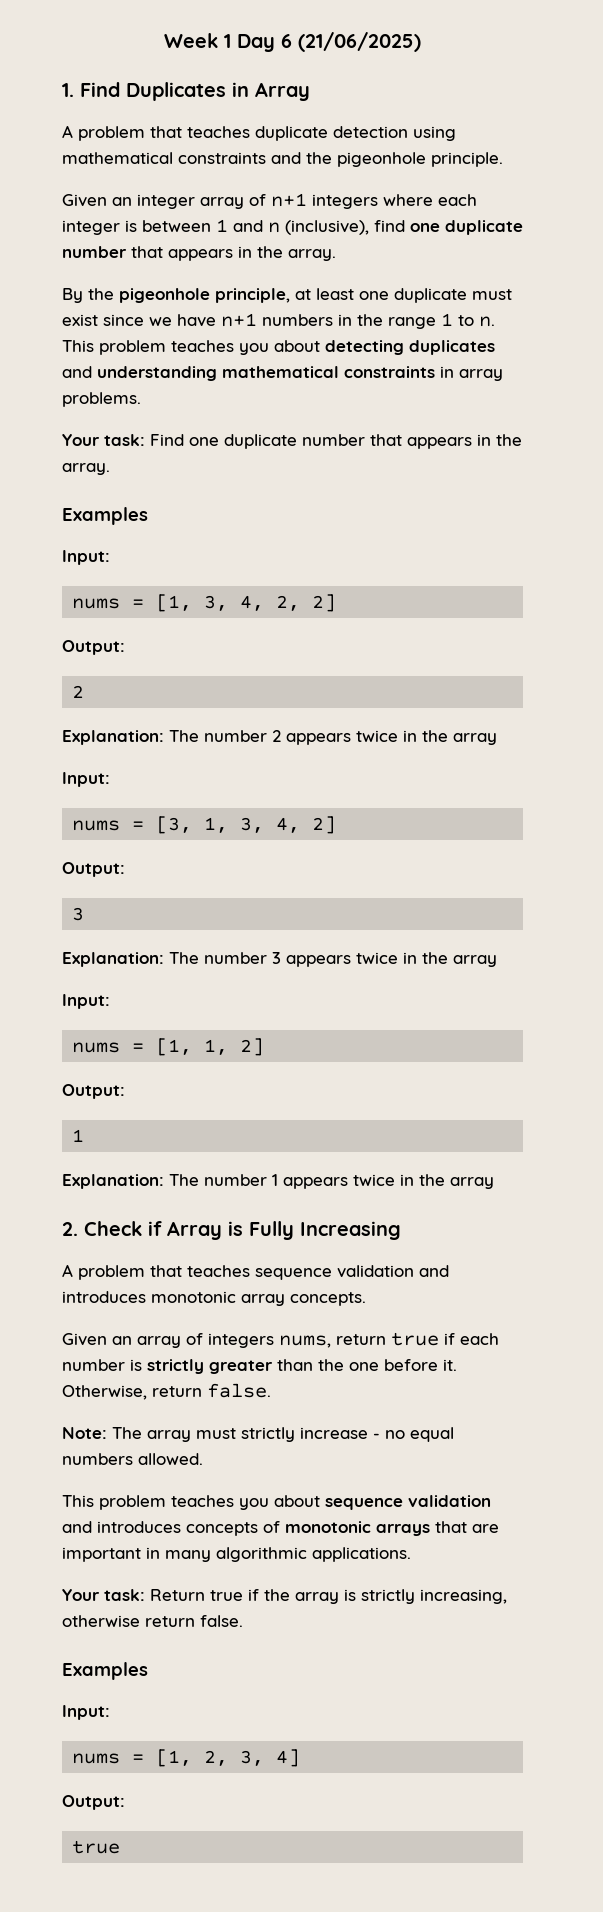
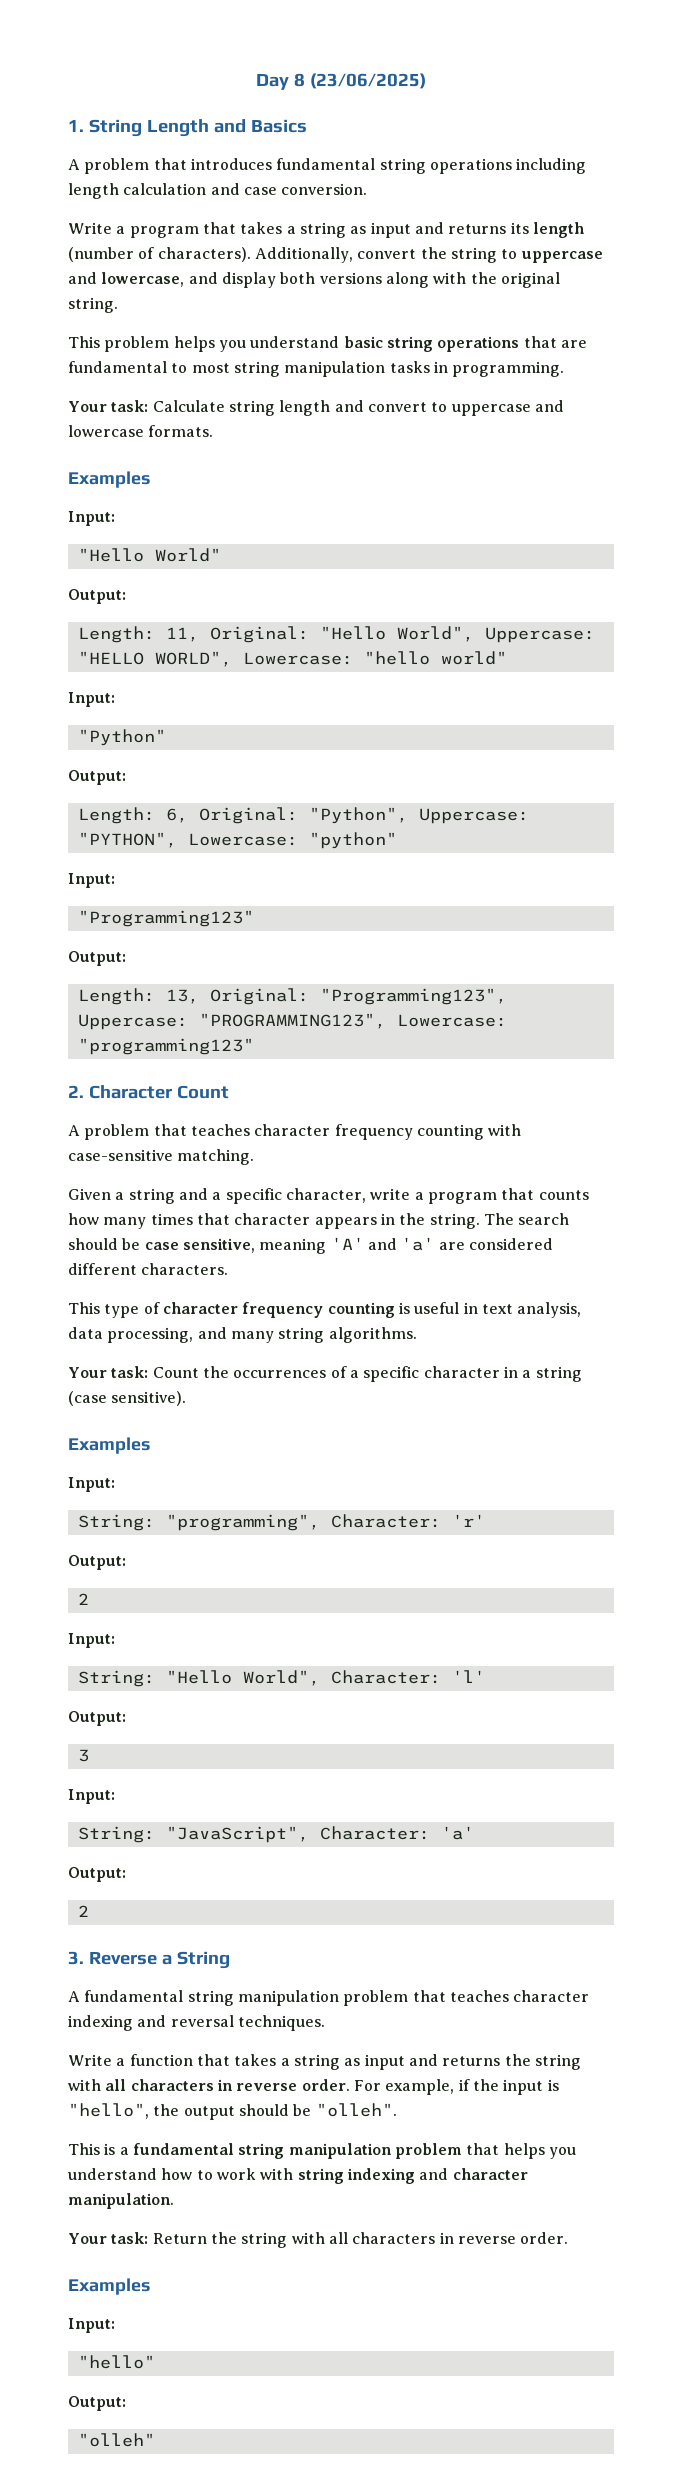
[164,32,421,52] [62,82,310,101] [62,125,456,141] [62,152,503,167] [62,193,477,209] [62,219,523,235] [62,246,336,261] [62,288,512,303] [62,313,495,329] [62,340,495,355] [62,366,503,381] [62,392,141,407] [62,434,522,449] [62,463,110,475] [62,507,148,525] [62,550,110,565] [72,594,337,612] [62,640,125,655] [72,685,85,698] [62,730,497,745] [62,772,110,787] [72,816,337,834] [62,862,125,877] [72,907,85,921] [62,952,497,967] [62,994,110,1009] [72,1038,265,1056] [62,1084,125,1099] [72,1129,85,1142] [62,1174,494,1189] [62,1221,401,1240] [62,1264,449,1280] [62,1291,366,1306] [62,1332,499,1348] [62,1359,457,1374] [62,1383,271,1400] [62,1427,454,1442] [62,1453,203,1465] [62,1495,491,1510] [62,1521,499,1536] [62,1547,411,1562] [62,1589,507,1604] [62,1615,243,1627] [62,1662,148,1680] [62,1705,110,1720] [72,1749,301,1767] [62,1795,125,1810] [72,1840,121,1854] Week 1 Day 6 (21/06/2025) // 1. Find Duplicates in Array // A problem that teaches duplicate detection using mathematical constraints and the pigeonhole principle. // Given an integer array of n+1 integers where each integer is between 1 and n (inclusive), find one duplicate number that appears in the array. // By the pigeonhole principle, at least one duplicate must exist since we have n+1 numbers in the range 1 to n. This problem teaches you about detecting duplicates and understanding mathematical constraints in array problems. // Your task: Find one duplicate number that appears in the array. // Examples // Input: // nums = [1, 3, 4, 2, 2] // Output: // 2 // Explanation: The number 2 appears twice in the array // Input: // nums = [3, 1, 3, 4, 2] // Output: // 3 // Explanation: The number 3 appears twice in the array // Input: // nums = [1, 1, 2] // Output: // 1 // Explanation: The number 1 appears twice in the array // 2. Check if Array is Fully Increasing // A problem that teaches sequence validation and introduces monotonic array concepts. // Given an array of integers nums, return true if each number is strictly greater than the one before it. Otherwise, return false. // Note: The array must strictly increase - no equal numbers allowed. // This problem teaches you about sequence validation and introduces concepts of monotonic arrays that are important in many algorithmic applications. // Your task: Return true if the array is strictly increasing, otherwise return false. // Examples // Input: // nums = [1, 2, 3, 4] // Output: // true -> [256,73,426,90] [68,119,307,137] [68,158,587,174] [68,183,368,199] [68,222,584,238] [68,247,603,263] [68,272,560,288] [68,297,118,313] [68,336,587,352] [68,361,565,377] [68,400,564,416] [68,425,214,437] [68,471,150,488] [68,511,115,526] [77,548,221,562] [68,589,126,604] [77,626,595,643] [77,651,507,667] [68,692,115,707] [77,729,166,746] [68,770,126,785] [77,807,529,824] [77,832,397,849] [68,873,115,888] [77,910,254,927] [68,951,126,966] [77,988,507,1005] [77,1013,507,1030] [77,1038,254,1055] [68,1085,229,1099] [68,1124,522,1140] [68,1149,255,1165] [68,1188,589,1204] [68,1213,570,1229] [68,1237,553,1254] [68,1263,229,1275] [68,1302,582,1318] [68,1327,417,1343] [68,1366,582,1382] [68,1391,187,1406] [68,1437,150,1454] [68,1477,115,1492] [77,1514,485,1531] [68,1555,126,1570] [77,1593,89,1605] [68,1633,115,1648] [77,1670,485,1687] [68,1711,126,1726] [77,1749,89,1762] [68,1789,115,1804] [77,1826,474,1843] [68,1867,126,1882] [77,1905,89,1917] [68,1951,230,1969] [68,1990,590,2006] [68,2015,325,2031] [68,2054,581,2070] [68,2079,559,2095] [68,2103,397,2120] [68,2143,576,2159] [68,2168,528,2184] [68,2193,174,2209] [68,2232,569,2248] [68,2278,150,2295] [68,2318,115,2333] [77,2355,155,2369] [68,2396,126,2411] [77,2433,155,2447] Day 8 (23/06/2025) // 1. String Length and Basics // A problem that introduces fundamental string operations including length calculation and case conversion. // Write a program that takes a string as input and returns its length (number of characters). Additionally, convert the string to uppercase and lowercase, and display both versions along with the original string. // This problem helps you understand basic string operations that are fundamental to most string manipulation tasks in programming. // Your task: Calculate string length and convert to uppercase and lowercase formats. // Examples // Input: // "Hello World" // Output: // Length: 11, Original: "Hello World", Uppercase: "HELLO WORLD", Lowercase: "hello world" // Input: // "Python" // Output: // Length: 6, Original: "Python", Uppercase: "PYTHON", Lowercase: "python" // Input: // "Programming123" // Output: // Length: 13, Original: "Programming123", Uppercase: "PROGRAMMING123", Lowercase: "programming123" // 2. Character Count // A problem that teaches character frequency counting with case-sensitive matching. // Given a string and a specific character, write a program that counts how many times that character appears in the string. The search should be case sensitive, meaning 'A' and 'a' are considered different characters. // This type of character frequency counting is useful in text analysis, data processing, and many string algorithms. // Your task: Count the occurrences of a specific character in a string (case sensitive). // Examples // Input: // String: "programming", Character: 'r' // Output: // 2 // Input: // String: "Hello World", Character: 'l' // Output: // 3 // Input: // String: "JavaScript", Character: 'a' // Output: // 2 // 3. Reverse a String // A fundamental string manipulation problem that teaches character indexing and reversal techniques. // Write a function that takes a string as input and returns the string with all characters in reverse order. For example, if the input is "hello", the output should be "olleh". // This is a fundamental string manipulation problem that helps you understand how to work with string indexing and character manipulation. // Your task: Return the string with all characters in reverse order. // Examples // Input: // "hello" // Output: // "olleh"

